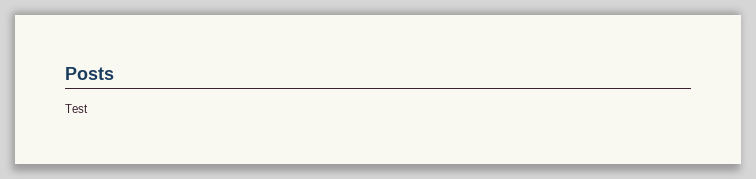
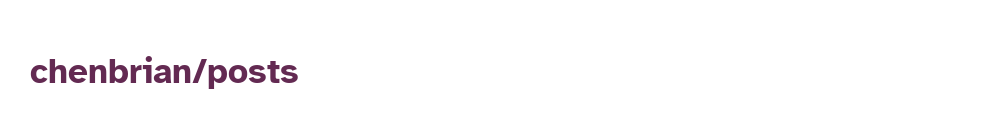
[65,67,114,80] [65,104,88,113] Posts // Test -> [30,56,299,89] chenbrian/posts

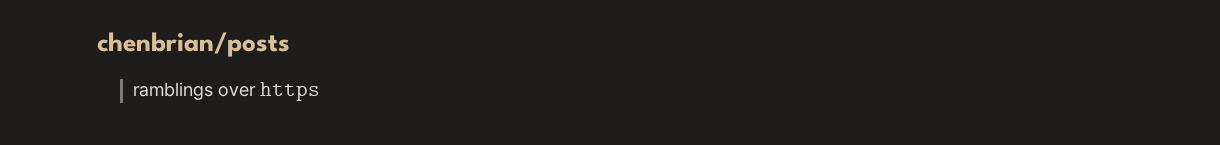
(299, 72) none -> [132,82,320,101] // ramblings over https

